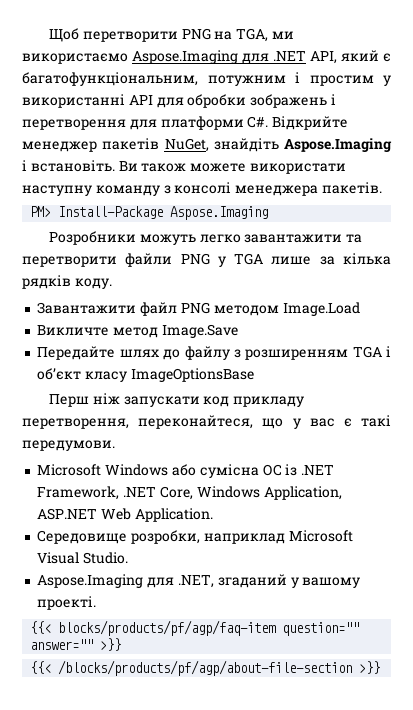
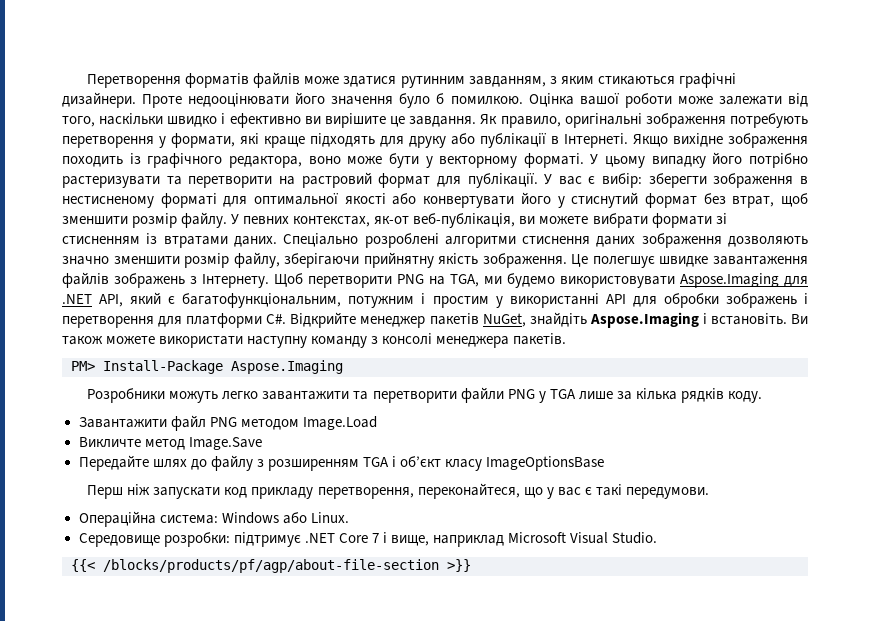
(49, 35) none -> [87,72,736,88] [62,92,809,108] [62,113,808,128] [62,133,808,148] [62,152,808,168] [62,172,808,188] [62,192,809,208] [62,212,727,228] [62,233,808,248] [62,252,808,268] [62,272,269,288] Перетворення форматів файлів може здатися рутинним завданням, з яким стикаються графічні дизайнери. Проте недооцінювати його значення було б помилкою. Оцінка вашої роботи може залежати від того, наскільки швидко і ефективно ви вирішите це завдання. Як правило, оригінальні зображення потребують перетворення у формати, які краще підходять для друку або публікації в Інтернеті. Якщо вихідне зображення походить із графічного редактора, воно може бути у векторному форматі. У цьому випадку його потрібно растеризувати та перетворити на растровий формат для публікації. У вас є вибір: зберегти зображення в нестисненому форматі для оптимальної якості або конвертувати його у стиснутий формат без втрат, щоб зменшити розмір файлу. У певних контекстах, як-от веб-публікація, ви можете вибрати формати зі стисненням із втратами даних. Спеціально розроблені алгоритми стиснення даних зображення дозволяють значно зменшити розмір файлу, зберігаючи прийнятну якість зображення. Це полегшує швидке завантаження файлів зображень з Інтернету.
[22,53,128,64] використаємо -> [507,273,675,288] будемо використовувати
[37,464,335,478] [37,486,342,500] [37,508,213,522] [37,530,353,544] [37,552,129,564] [37,574,361,588] [37,596,97,610] [30,620,360,636] [30,638,122,651] Microsoft Windows або сумісна ОС із .NET Framework, .NET Core, Windows Application, ASP.NET Web Application. // Середовище розробки, наприклад Microsoft Visual Studio. // Aspose.Imaging для .NET, згаданий у вашому проекті. // {{< blocks/products/pf/agp/faq-item question="" answer="" >}} -> [78,511,349,527] [78,532,658,547] Операційна система: Windows або Linux. // Середовище розробки: підтримує .NET Core 7 і вище, наприклад Microsoft Visual Studio.

